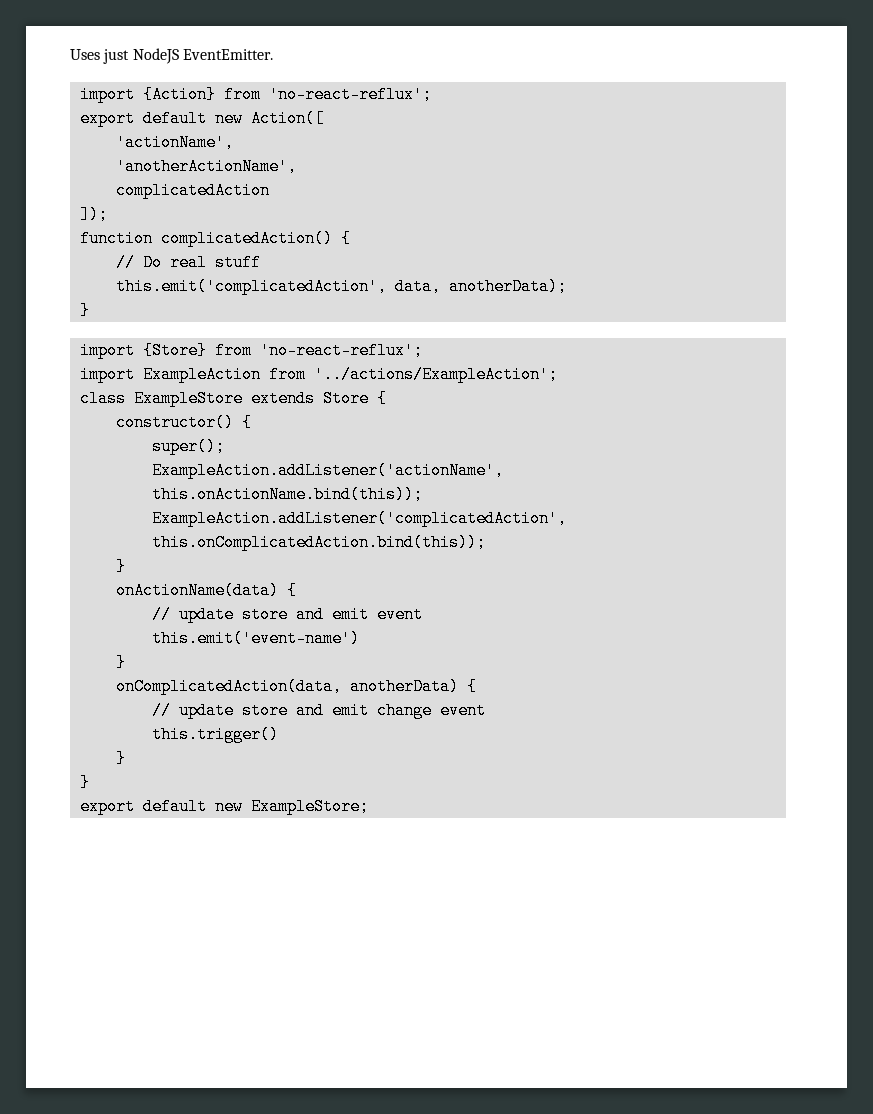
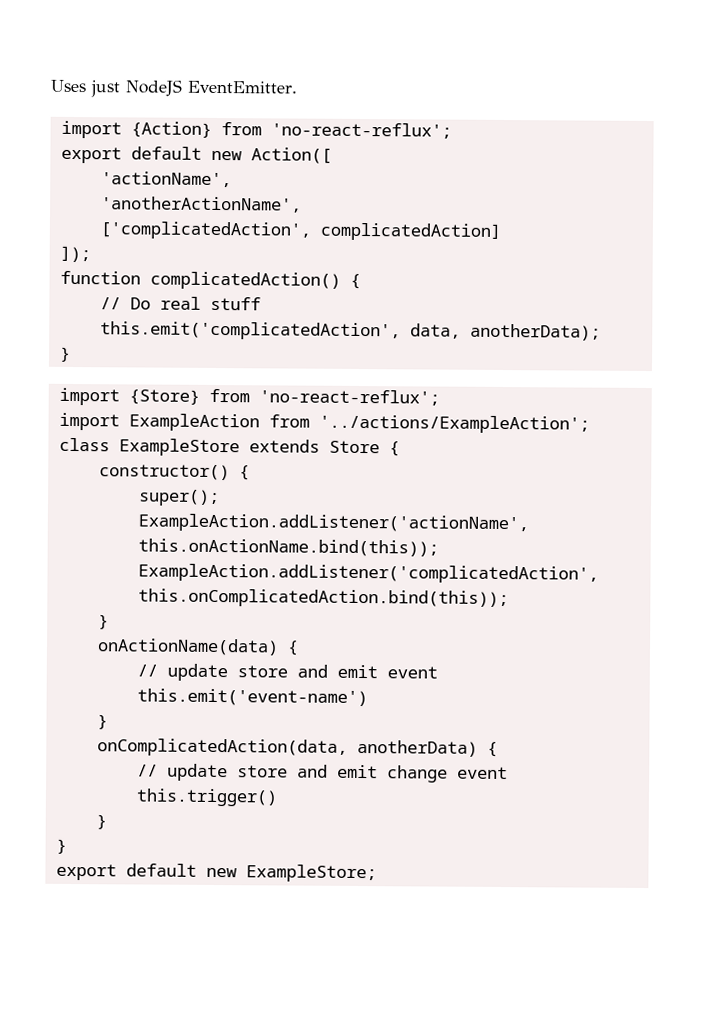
[115,182,270,199] complicatedAction -> [99,221,501,241] ['complicatedAction', complicatedAction]

